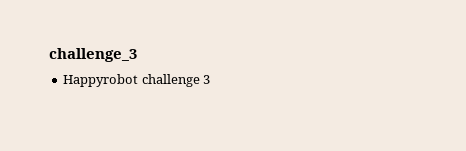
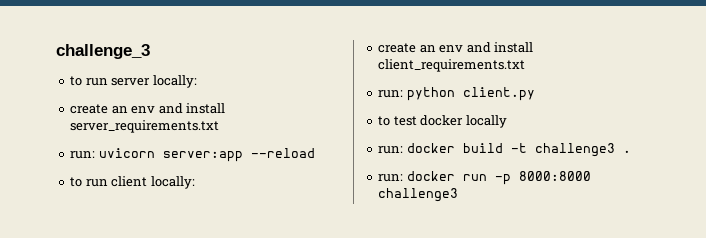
[63,74,211,87] Happyrobot challenge 3 -> [70,75,197,88] [70,103,226,114] [70,120,220,133] [70,148,315,162] [70,176,195,189] [378,42,534,53] [378,59,526,72] [378,87,535,101] [378,115,507,128] [378,143,631,157] [378,171,591,185] [378,188,459,202] to run server locally: // create an env and install server_requirements.txt // run: uvicorn server:app --reload // to run client locally: // create an env and install client_requirements.txt // run: python client.py // to test docker locally // run: docker build -t challenge3 . // run: docker run -p 8000:8000 challenge3

